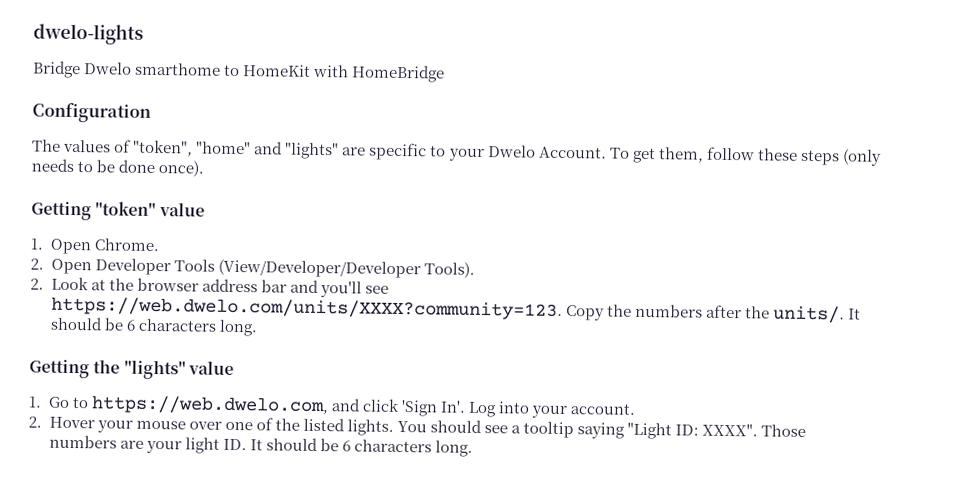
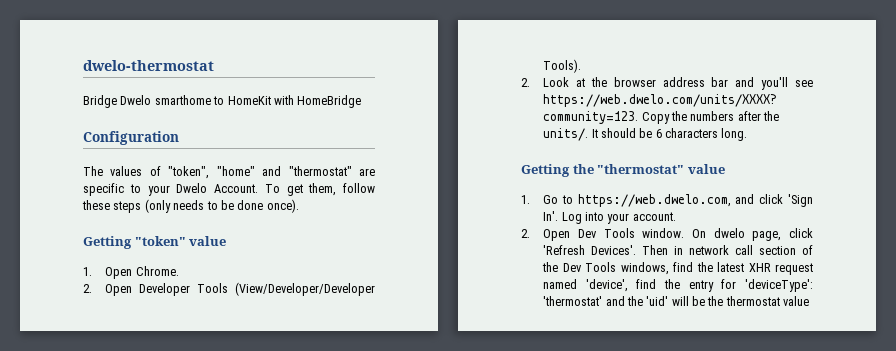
[33,23,144,45] dwelo-lights -> [83,60,214,71] dwelo-thermostat
[284,142,340,160] "lights" -> [288,166,352,176] "thermostat"
[123,359,186,380] "lights" -> [597,164,685,174] "thermostat"
[48,416,807,440] [48,434,474,457] Hover your mouse over one of the listed lights. You should see a tooltip saying "Light ID: XXXX". Those numbers are your light ID. It should be 6 characters long. -> [543,228,813,241] [543,245,813,255] [542,262,813,275] [543,279,813,292] [543,296,810,306] Open Dev Tools window. On dwelo page, click 'Refresh Devices'. Then in network call section of the Dev Tools windows, find the latest XHR request named 'device', find the entry for 'deviceType': 'thermostat' and the 'uid' will be the thermostat value

